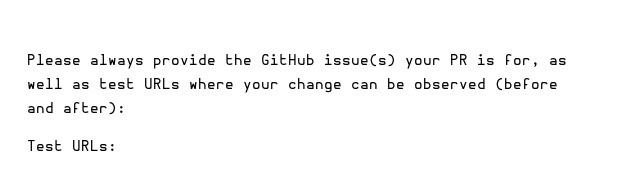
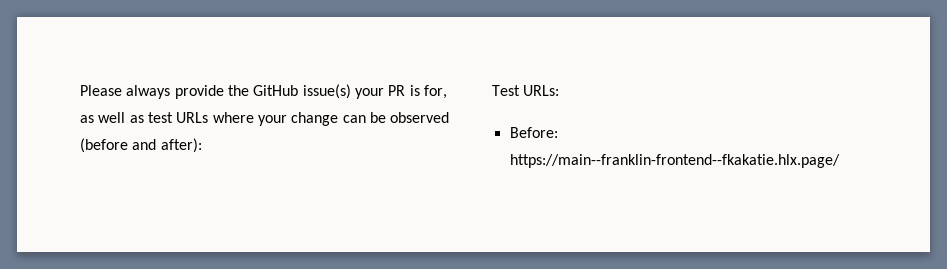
(117, 145) none -> [509,127,558,138] [509,154,840,168] // Before: https://main--franklin-frontend--fkakatie.hlx.page/

